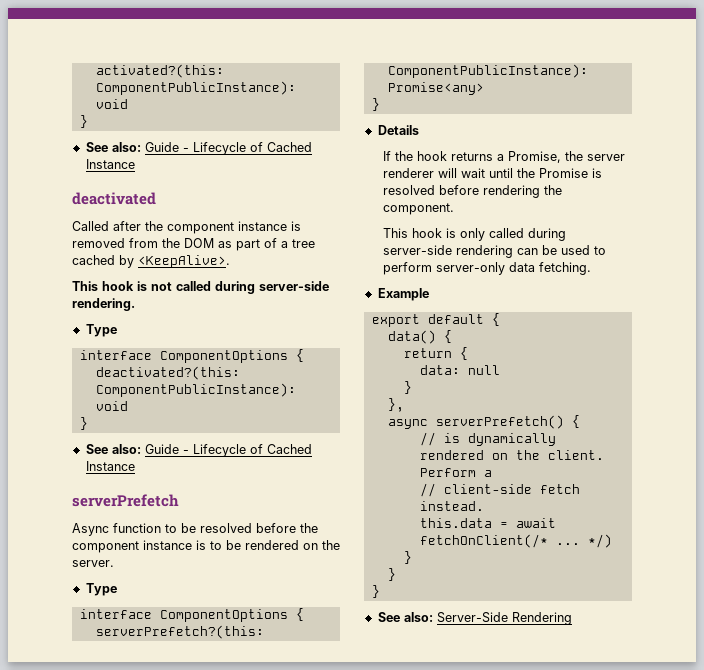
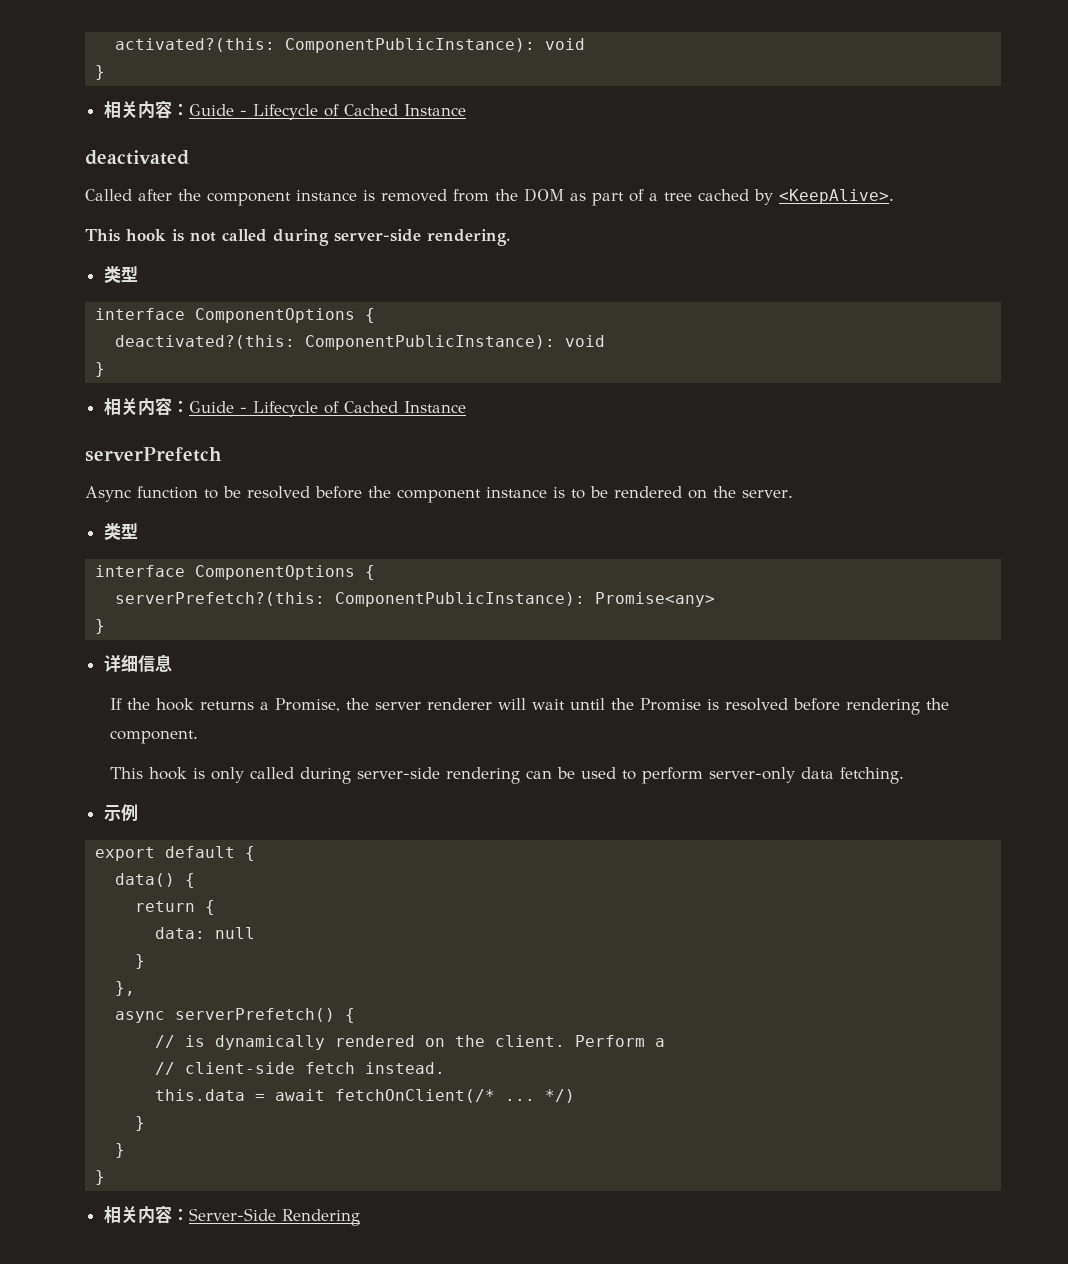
[85,142,141,152] See also: -> [103,100,189,119] 相关内容：
[85,324,117,337] Type -> [103,266,138,283] 类型
[85,444,141,454] See also: -> [103,397,189,416] 相关内容：
[85,583,117,596] Type -> [103,523,138,540] 类型
[377,125,419,135] Details -> [103,654,172,672] 详细信息
[377,288,429,301] Example -> [103,804,138,821] 示例
[377,612,433,622] See also: -> [103,1205,189,1224] 相关内容：

